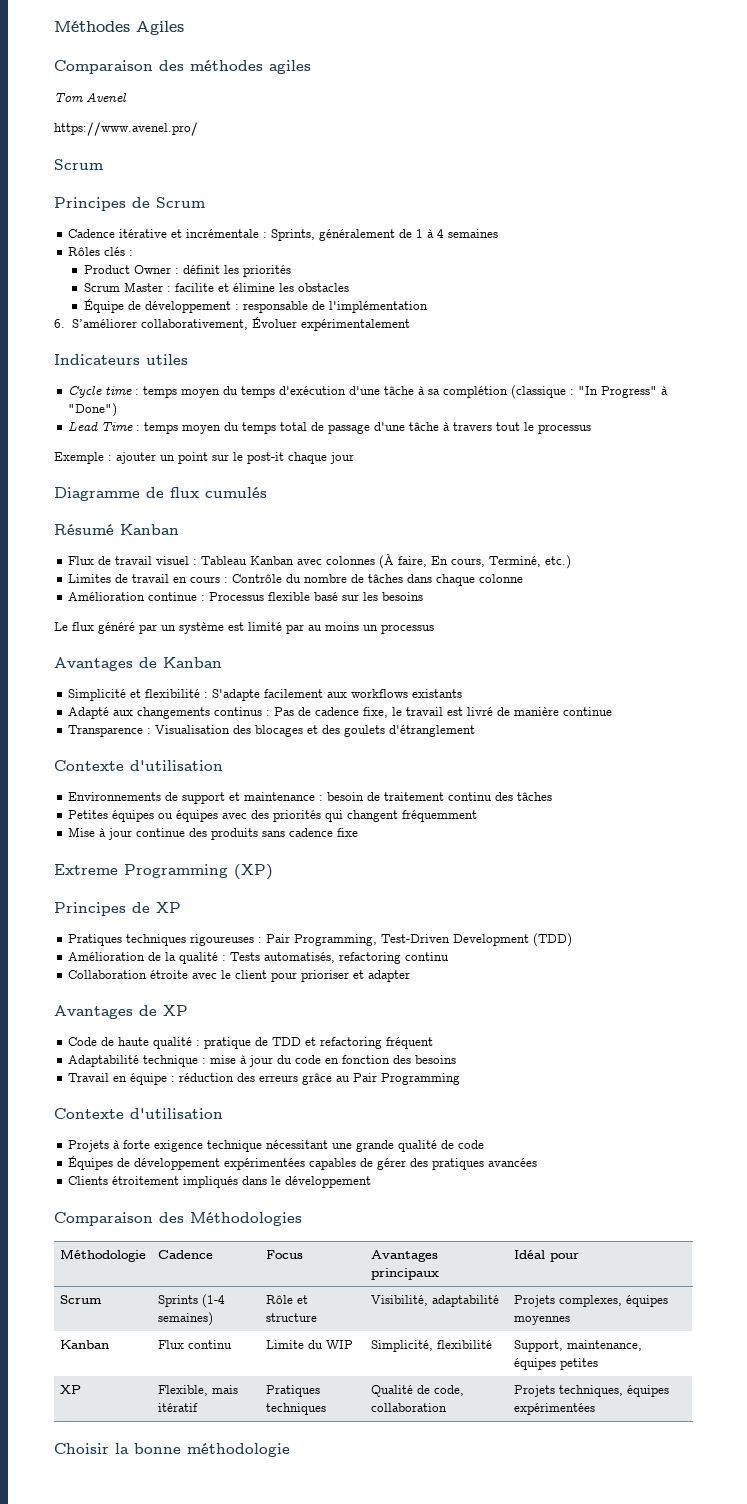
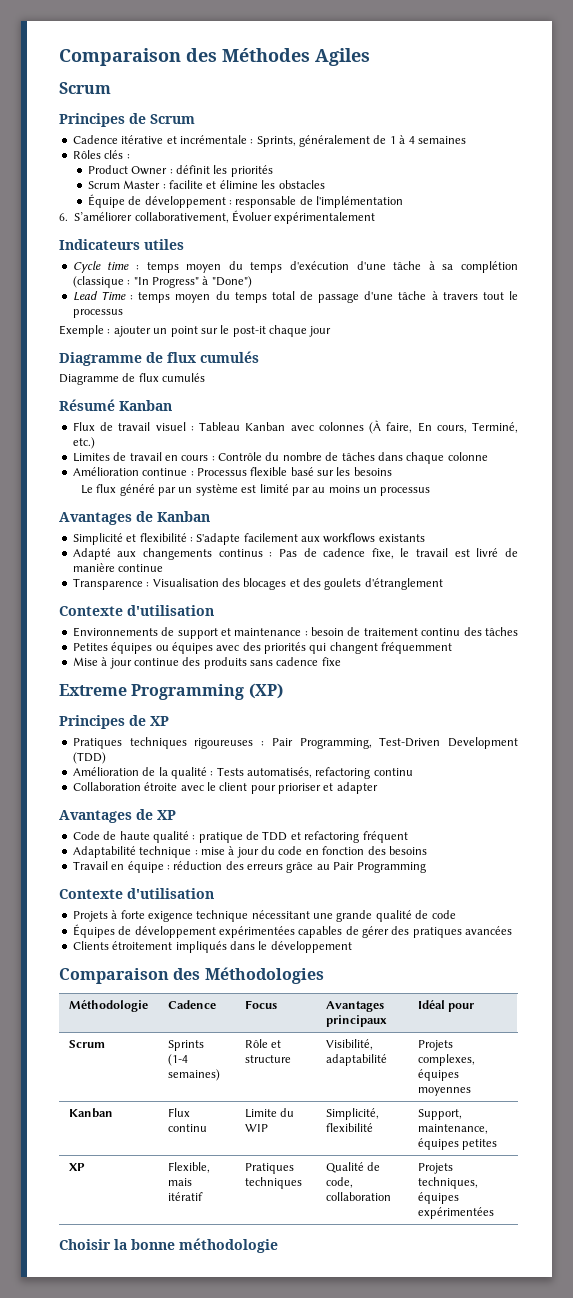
(54, 26) none -> [59,48,217,66] Comparaison des
[54,60,311,74] [54,93,127,102] [54,122,198,136] // Comparaison des méthodes agiles // Tom Avenel // https://www.avenel.pro/ -> (370, 57) none
(267, 492) none -> [59,373,206,385] // Diagramme de flux cumulés

